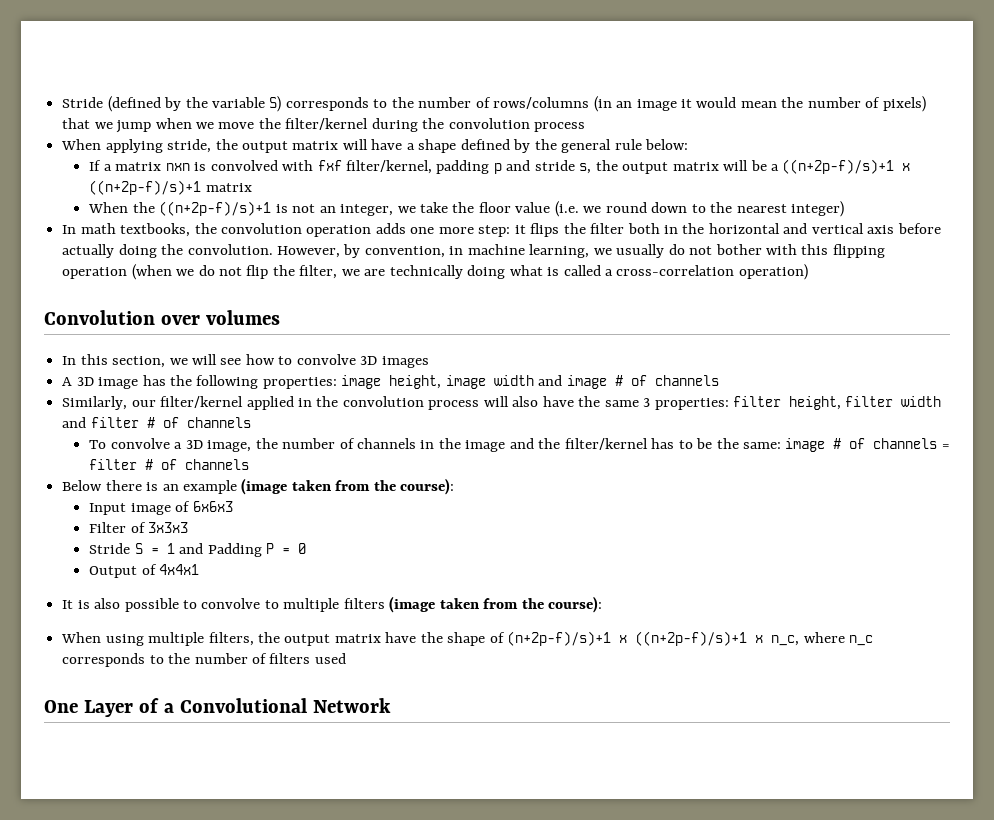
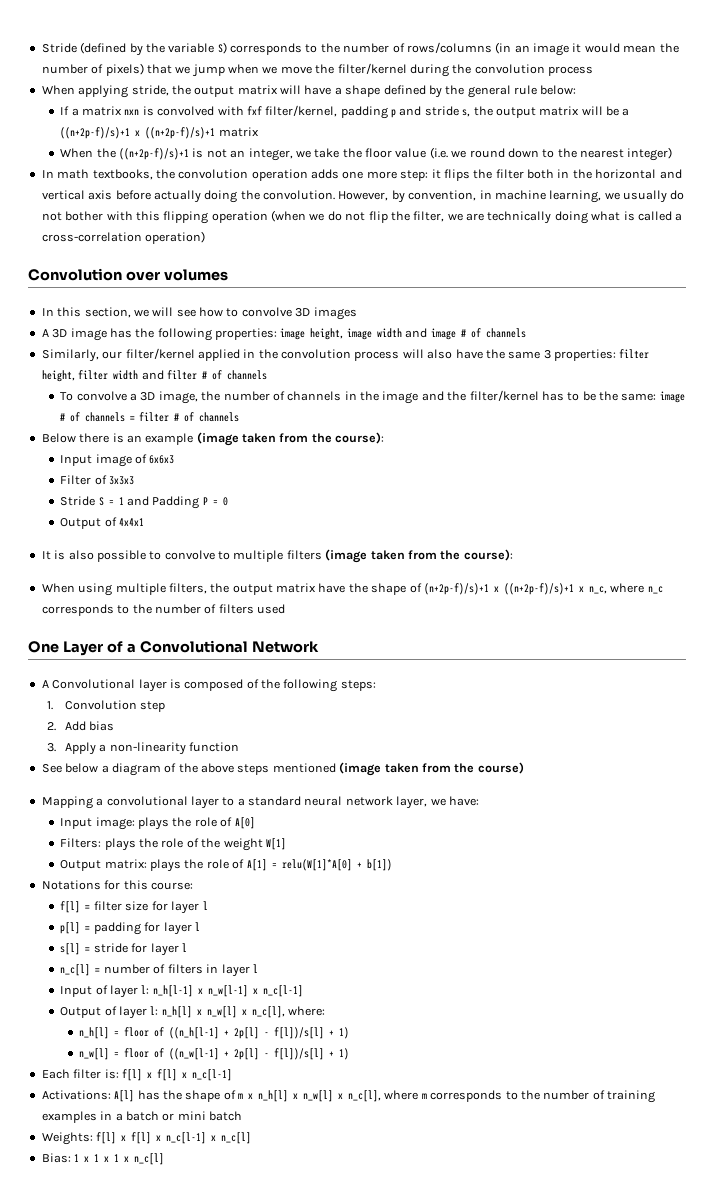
(391, 705) none -> [41,679,376,692] [46,700,166,712] [46,721,115,731] [46,742,240,755] [41,762,524,776] [41,796,479,809] [60,817,255,830] [60,838,286,851] [60,859,392,872] [41,880,193,890] [60,901,208,914] [60,922,201,935] [60,943,188,956] [60,964,258,977] [60,985,303,998] [60,1006,326,1019] [78,1027,349,1039] [78,1048,349,1060] [41,1069,232,1081] [41,1090,655,1103] [41,1111,242,1123] [41,1132,252,1145] [41,1153,165,1165] // A Convolutional layer is composed of the following steps: // 1. Convolution step // 2. Add bias // 3. Apply a non-linearity function // See below a diagram of the above steps mentioned (image taken from the course) // Mapping a convolutional layer to a standard neural network layer, we have: // Input image: plays the role of A[0] // Filters: plays the role of the weight W[1] // Output matrix: plays the role of A[1] = relu(W[1]*A[0] + b[1]) // Notations for this course: // f[l] = filter size for layer l // p[l] = padding for layer l // s[l] = stride for layer l // n_c[l] = number of filters in layer l // Input of layer l: n_h[l-1] x n_w[l-1] x n_c[l-1] // Output of layer l: n_h[l] x n_w[l] x n_c[l], where: // n_h[l] = floor of ((n_h[l-1] + 2p[l] - f[l])/s[l] + 1) // n_w[l] = floor of ((n_w[l-1] + 2p[l] - f[l])/s[l] + 1) // Each filter is: f[l] x f[l] x n_c[l-1] // Activations: A[l] has the shape of m x n_h[l] x n_w[l] x n_c[l], where m corresponds to the number of training examples in a batch or mini batch // Weights: f[l] x f[l] x n_c[l-1] x n_c[l] // Bias: 1 x 1 x 1 x n_c[l]

